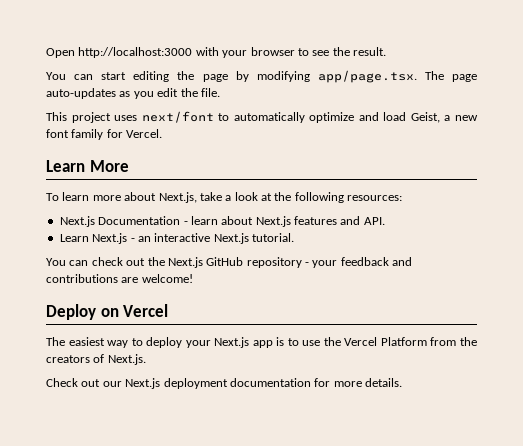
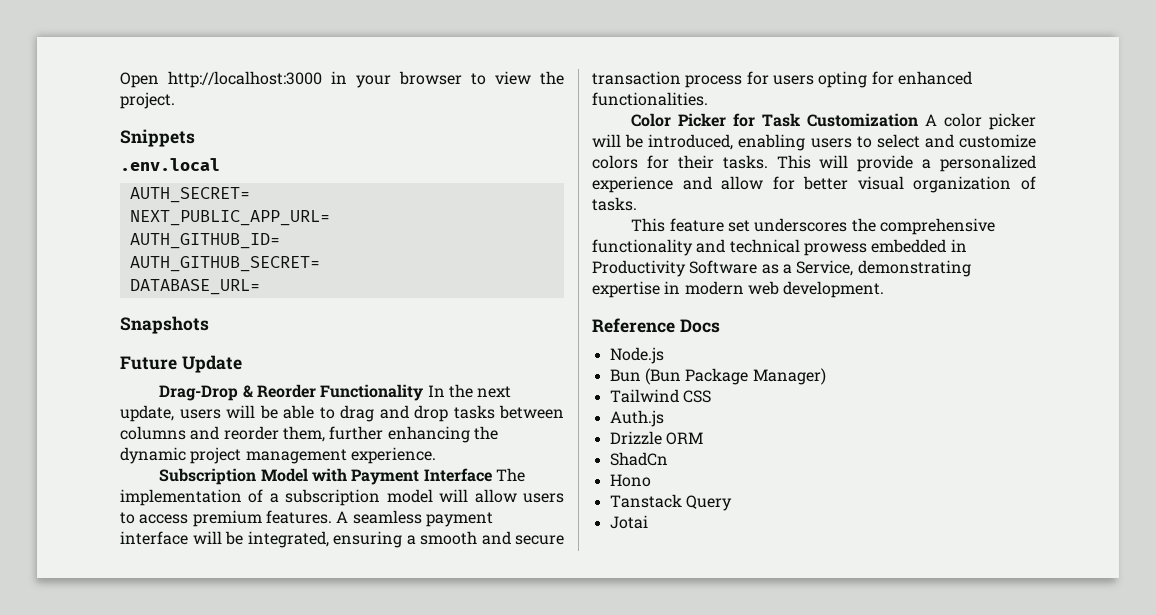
[195,47,219,56] with -> [331,71,347,84] in
[312,47,386,56] [46,70,478,83] [46,88,220,99] [46,111,479,123] [46,129,163,140] [46,160,129,172] [46,192,403,203] [59,216,385,227] [59,233,294,244] [46,257,413,268] [46,274,193,283] [46,304,169,320] [46,337,478,348] [46,354,146,365] [46,378,402,389] see the result. // You can start editing the page by modifying app/page.tsx. The page auto-updates as you edit the file. // This project uses next/font to automatically optimize and load Geist, a new font family for Vercel. // Learn More // To learn more about Next.js, take a look at the following resources: // Next.js Documentation - learn about Next.js features and API. // Learn Next.js - an interactive Next.js tutorial. // You can check out the Next.js GitHub repository - your feedback and contributions are welcome! // Deploy on Vercel // The easiest way to deploy your Next.js app is to use the Vercel Platform from the creators of Next.js. // Check out our Next.js deployment documentation for more details. -> [495,71,564,85] [120,92,175,109] [120,129,195,147] [120,158,220,171] [129,187,250,203] [129,210,330,226] [129,233,280,249] [129,256,320,272] [129,279,260,295] [120,316,209,334] [120,355,242,373] [159,384,512,401] [120,405,564,422] [120,426,498,443] [120,447,436,464] [159,468,526,485] [120,489,564,506] [120,510,493,527] [120,531,564,548] [592,71,972,88] [592,92,708,106] [631,113,1036,130] [592,134,1036,151] [592,155,1036,172] [592,176,1036,193] [592,197,637,211] [631,218,996,235] [592,239,967,256] [592,260,971,277] [592,281,885,298] [592,318,720,333] [609,347,664,364] [609,368,826,385] [609,389,711,403] [609,410,664,427] [609,431,703,445] [609,452,668,466] [609,474,651,487] [609,494,732,511] [609,515,648,529] view the project. // Snippets // .env.local // AUTH_SECRET= // NEXT_PUBLIC_APP_URL= // AUTH_GITHUB_ID= // AUTH_GITHUB_SECRET= // DATABASE_URL= // Snapshots // Future Update // Drag-Drop & Reorder Functionality In the next update, users will be able to drag and drop tasks between columns and reorder them, further enhancing the dynamic project management experience. // Subscription Model with Payment Interface The implementation of a subscription model will allow users to access premium features. A seamless payment interface will be integrated, ensuring a smooth and secure transaction process for users opting for enhanced functionalities. // Color Picker for Task Customization A color picker will be introduced, enabling users to select and customize colors for their tasks. This will provide a personalized experience and allow for better visual organization of tasks. // This feature set underscores the comprehensive functionality and technical prowess embedded in Productivity Software as a Service, demonstrating expertise in modern web development. // Reference Docs // Node.js // Bun (Bun Package Manager) // Tailwind CSS // Auth.js // Drizzle ORM // ShadCn // Hono // Tanstack Query // Jotai

